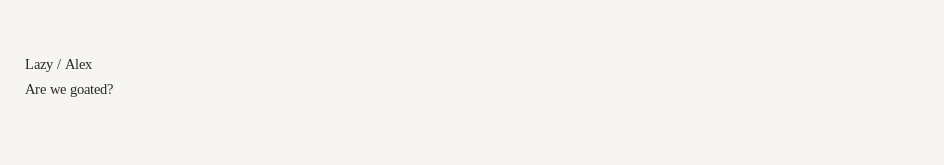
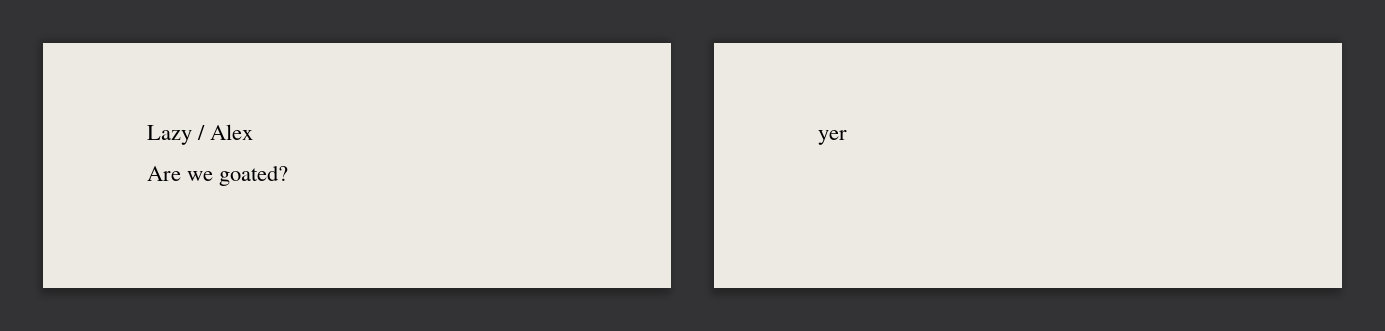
(113, 90) none -> [818,130,847,145] // yer

